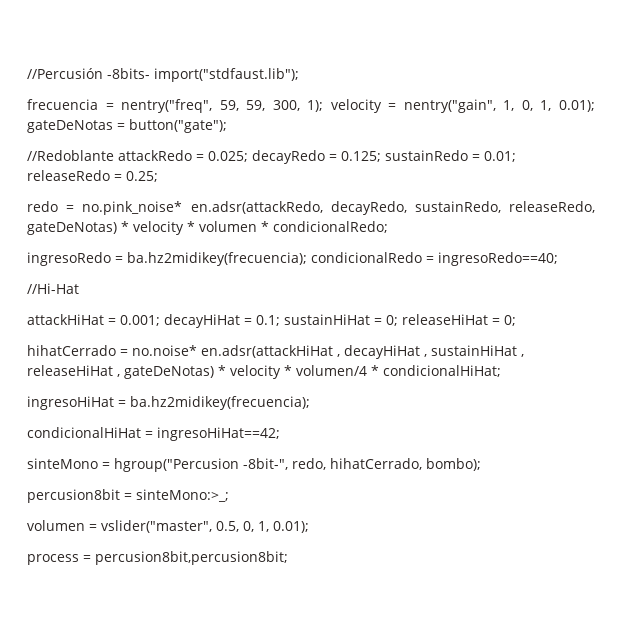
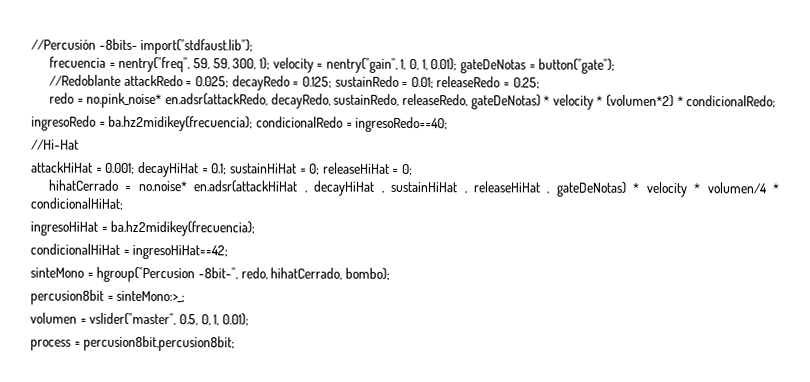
[199,221,257,232] volumen -> [606,94,675,108] (volumen*2)

